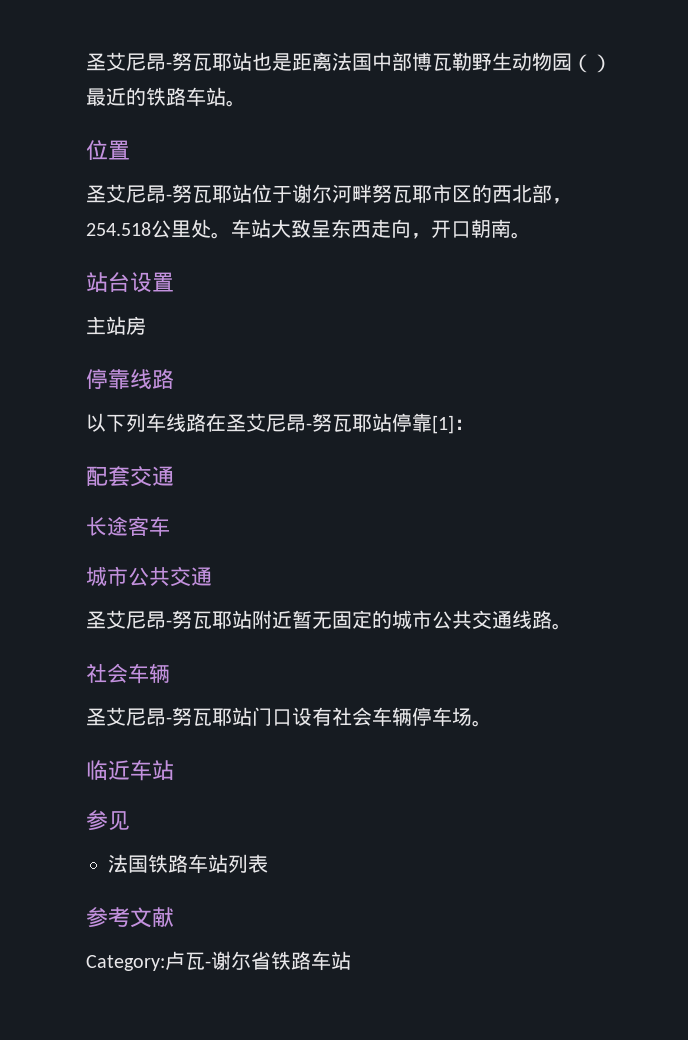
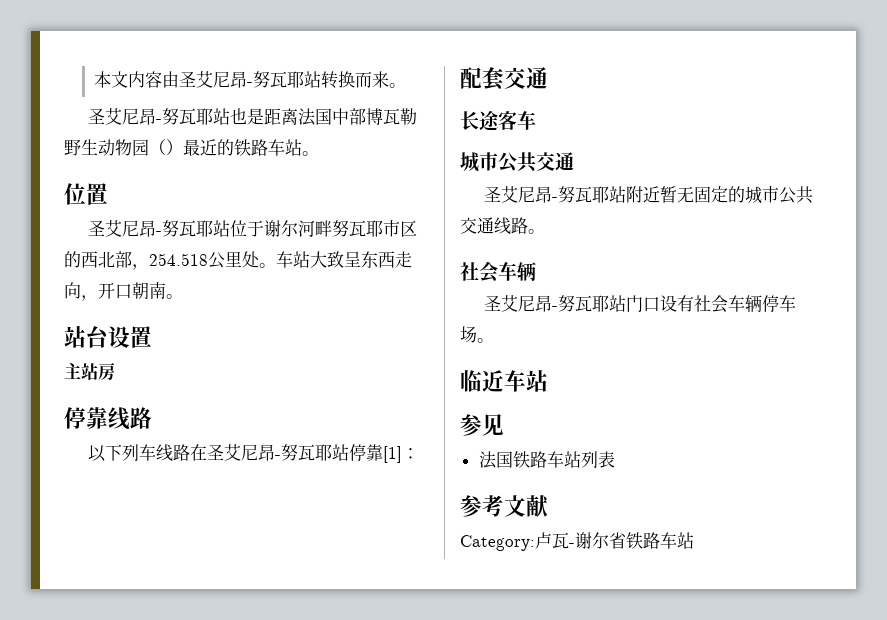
(86, 62) none -> [93,71,406,89] 本文内容由圣艾尼昂-努瓦耶站转换而来。 //

